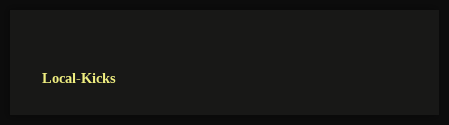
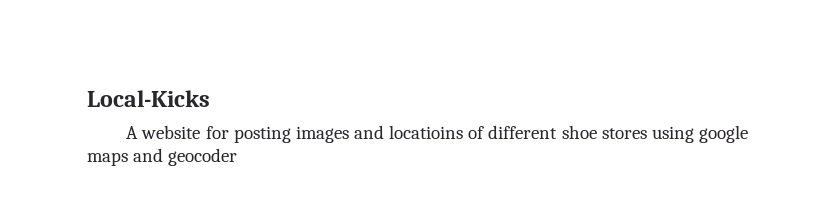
(116, 78) none -> [126,125,749,143] [87,148,238,166] // A website for posting images and locatioins of different shoe stores using google maps and geocoder

